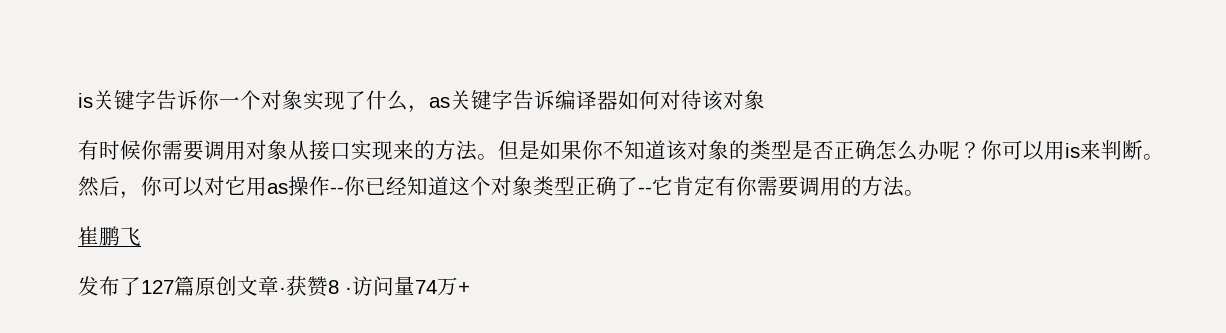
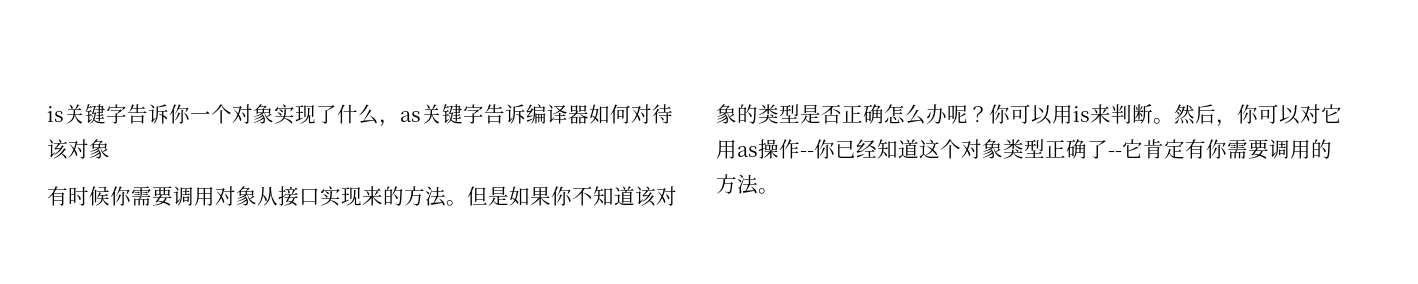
[78,226,141,246] [78,276,470,297] // 崔鹏飞 // 发布了127篇原创文章·获赞8 ·访问量74万+ -> (779, 191) none

